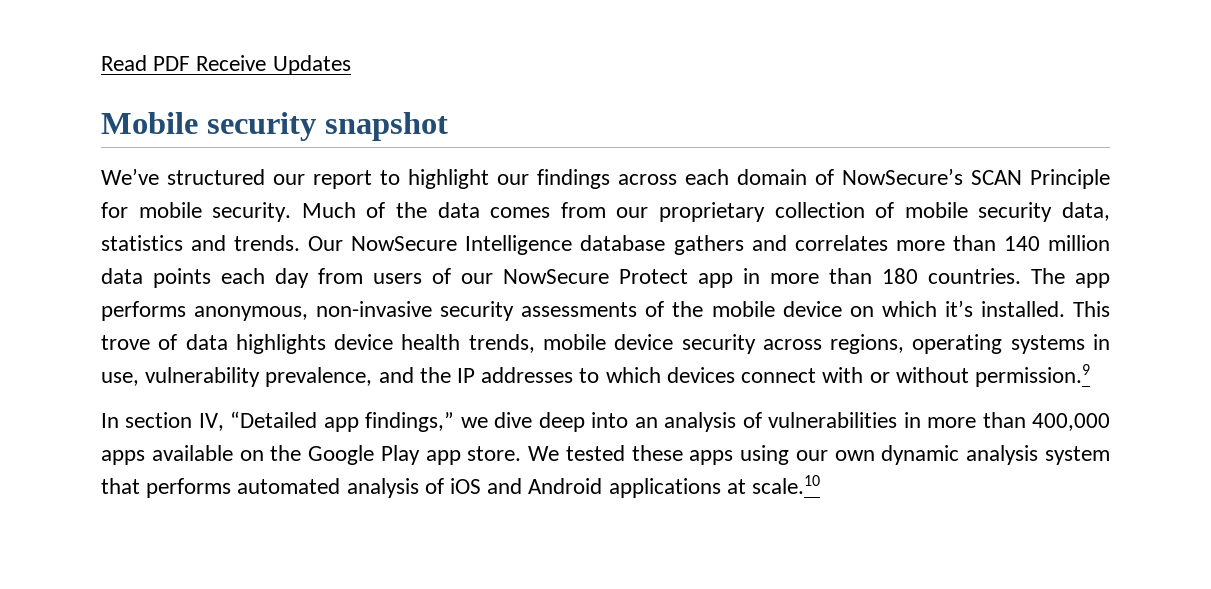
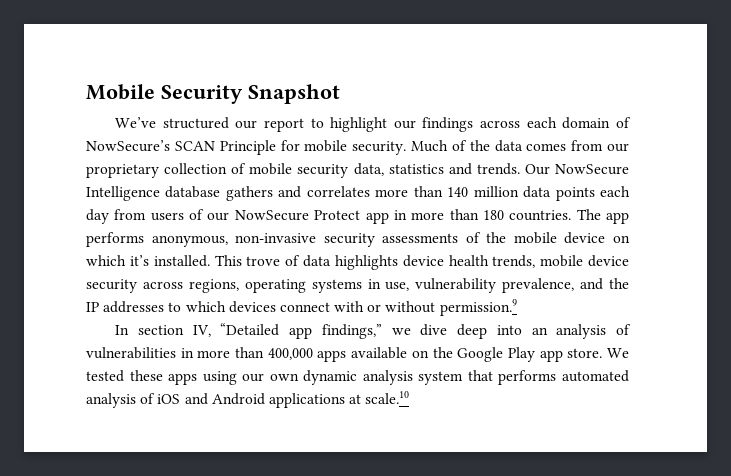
[101,55,351,75] [101,112,448,141] Read PDF Receive Updates // Mobile security snapshot -> [86,84,340,104] Mobile Security Snapshot

